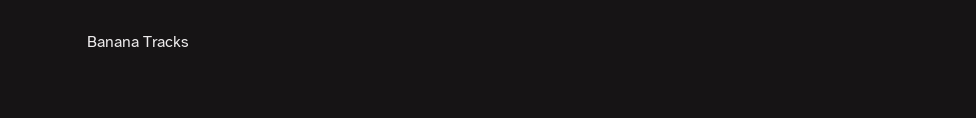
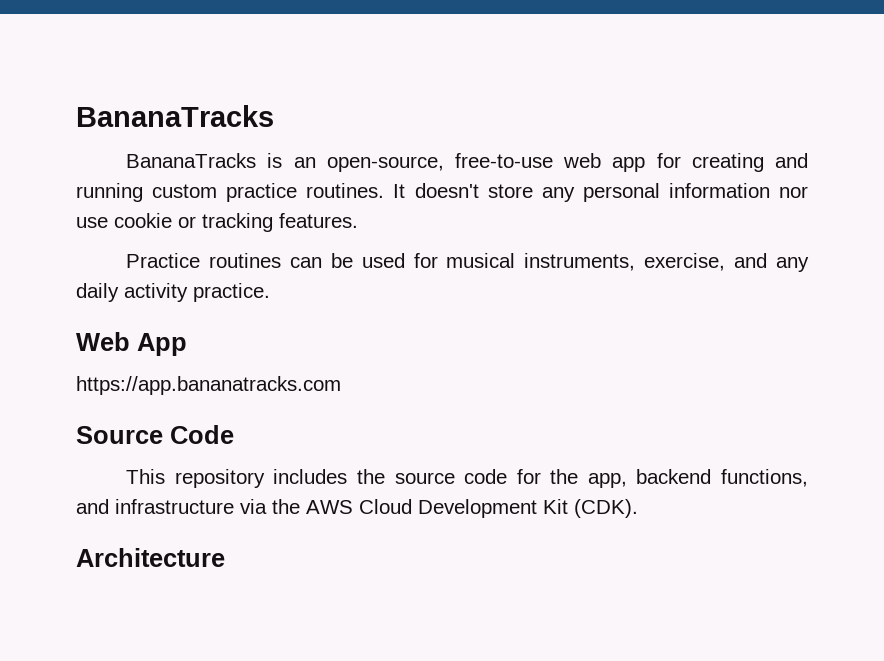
[87,36,190,47] Banana Tracks -> [76,105,274,127] [126,153,809,172] [76,183,809,202] [76,213,358,232] [126,253,809,272] [76,283,270,302] [76,332,187,356] [76,376,341,395] [76,425,234,444] [126,469,809,488] [76,499,638,518] [76,548,225,567] BananaTracks // BananaTracks is an open-source, free-to-use web app for creating and running custom practice routines. It doesn't store any personal information nor use cookie or tracking features. // Practice routines can be used for musical instruments, exercise, and any daily activity practice. // Web App // https://app.bananatracks.com // Source Code // This repository includes the source code for the app, backend functions, and infrastructure via the AWS Cloud Development Kit (CDK). // Architecture

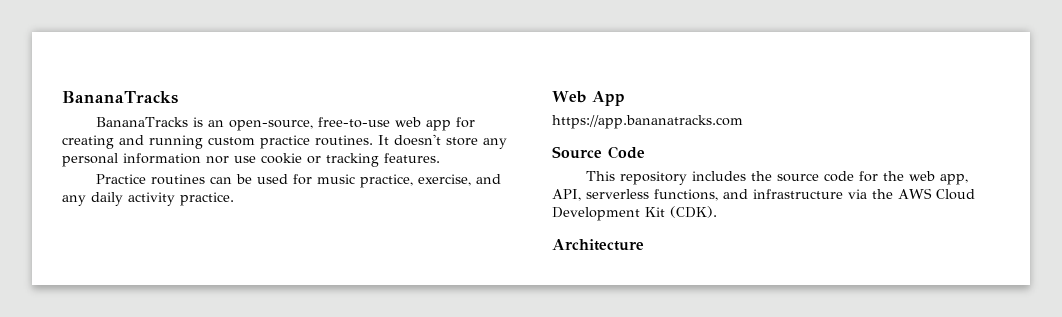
[446,253,636,271] musical instruments, -> [317,174,414,188] music practice,
[587,469,712,488] app, backend -> [909,171,969,185] [552,189,649,201] web app, API, serverless

